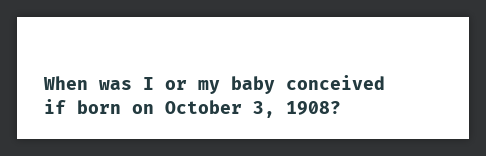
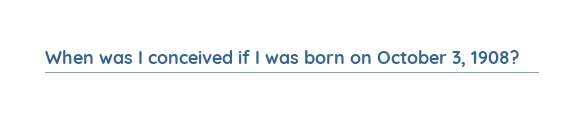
[165,75,385,94] [44,99,66,114] or my baby conceived if -> [148,50,299,64] conceived if I was

